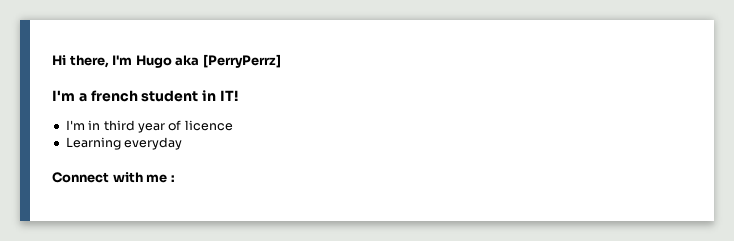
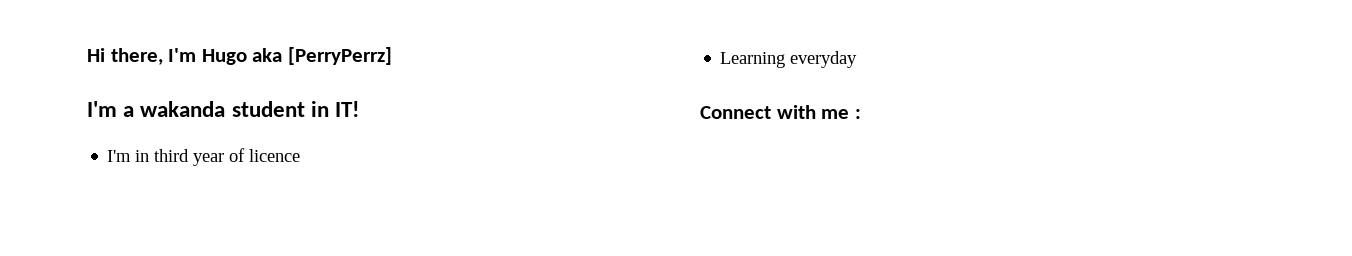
[90,90,138,102] french -> [140,101,226,117] wakanda

